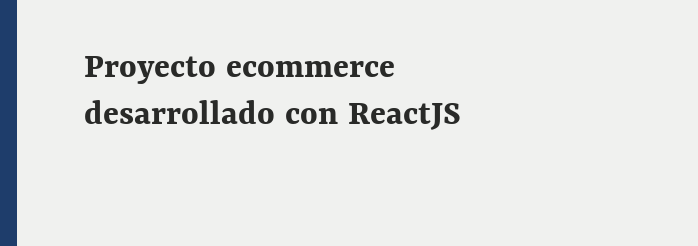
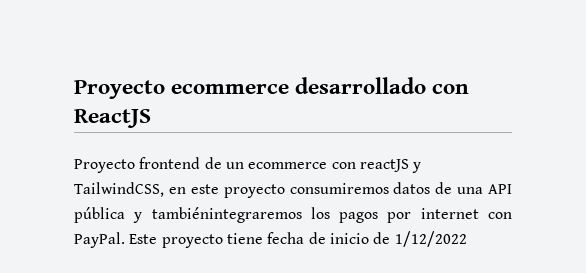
(461, 116) none -> [74,157,422,173] [74,182,512,198] [74,207,512,223] [74,231,467,248] // Proyecto frontend de un ecommerce con reactJS y TailwindCSS, en este proyecto consumiremos datos de una API pública y tambiénintegraremos los pagos por internet con PayPal. Este proyecto tiene fecha de inicio de 1/12/2022

